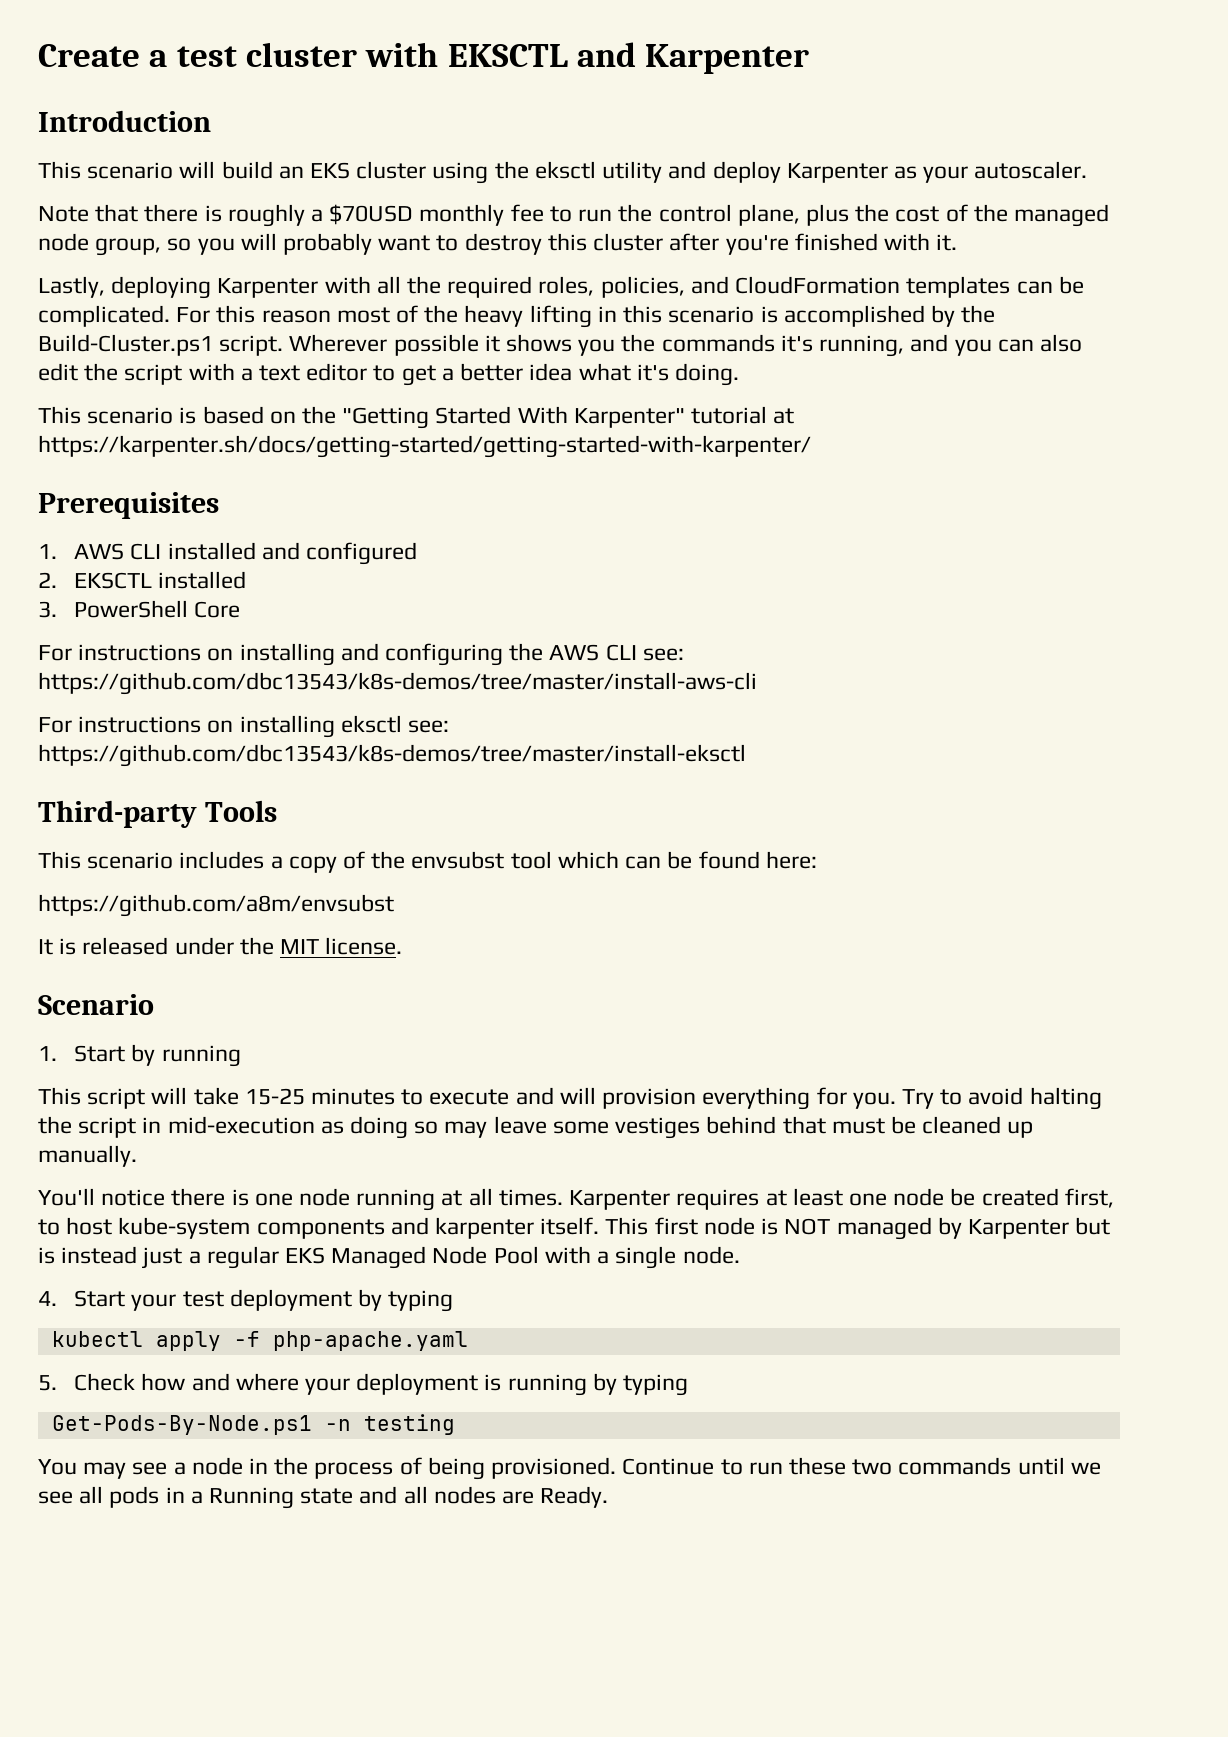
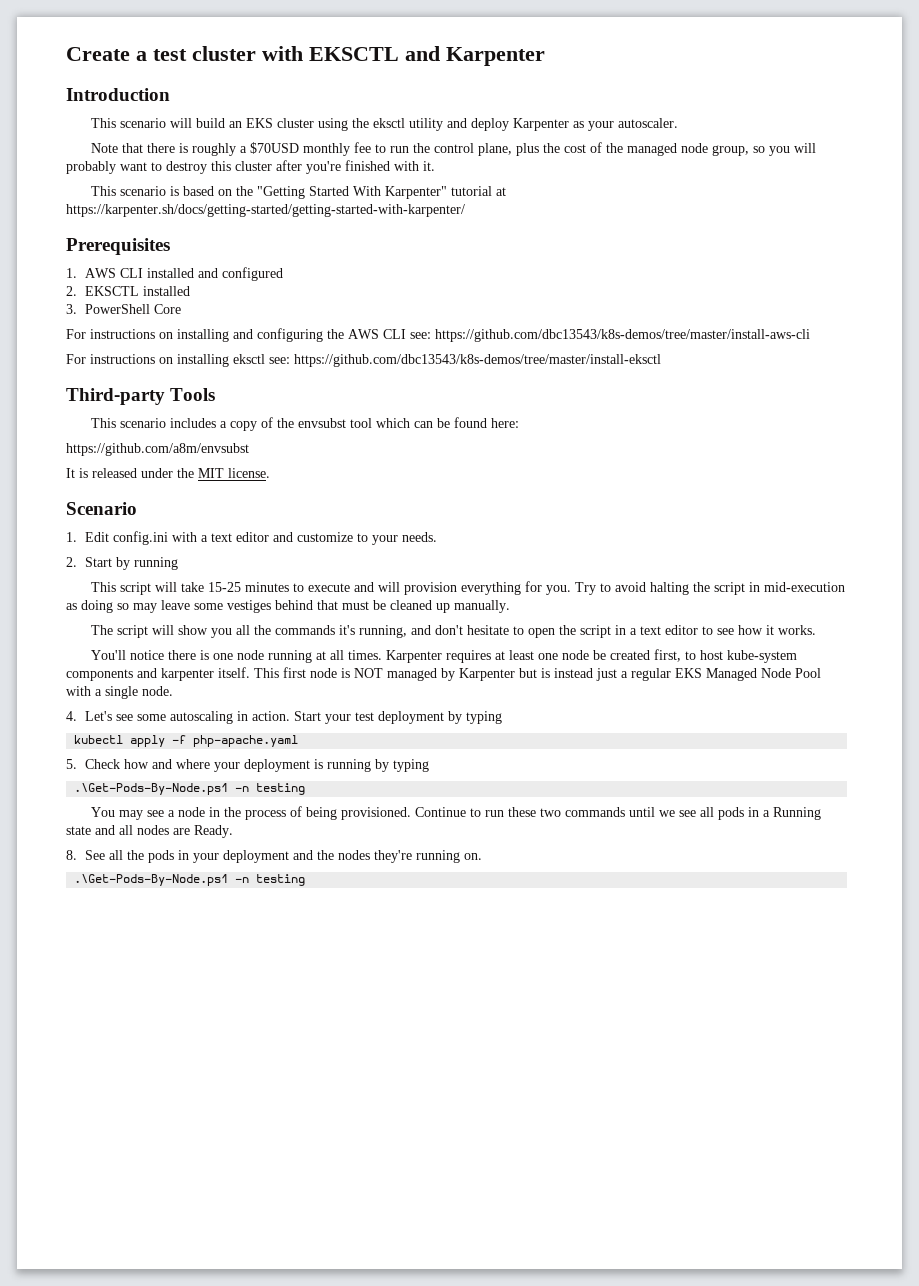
[38,276,1084,299] [38,305,996,328] [38,334,1082,357] [38,363,739,386] // Lastly, deploying Karpenter with all the required roles, policies, and CloudFormation templates can be complicated. For this reason most of the heavy lifting in this scenario is accomplished by the Build-Cluster.ps1 script. Wherever possible it shows you the commands it's running, and you can also edit the script with a text editor to get a better idea what it's doing. -> (435, 166) none
(57, 1053) none -> [84,531,437,545] [66,557,77,567] Edit config.ini with a text editor and customize to your needs. // 2.
(137, 1156) none -> [90,625,816,638] // The script will show you all the commands it's running, and don't hesitate to open the script in a text editor to see how it works.
(57, 1298) none -> [84,711,290,724] Let's see some autoscaling in action.
[51,1415,312,1435] Get-Pods-By-Node.ps1 -> [74,783,229,795] .\Get-Pods-By-Node.ps1
(609, 1497) none -> [66,850,482,863] [74,874,306,886] // 8. See all the pods in your deployment and the nodes they're running on. // .\Get-Pods-By-Node.ps1 -n testing

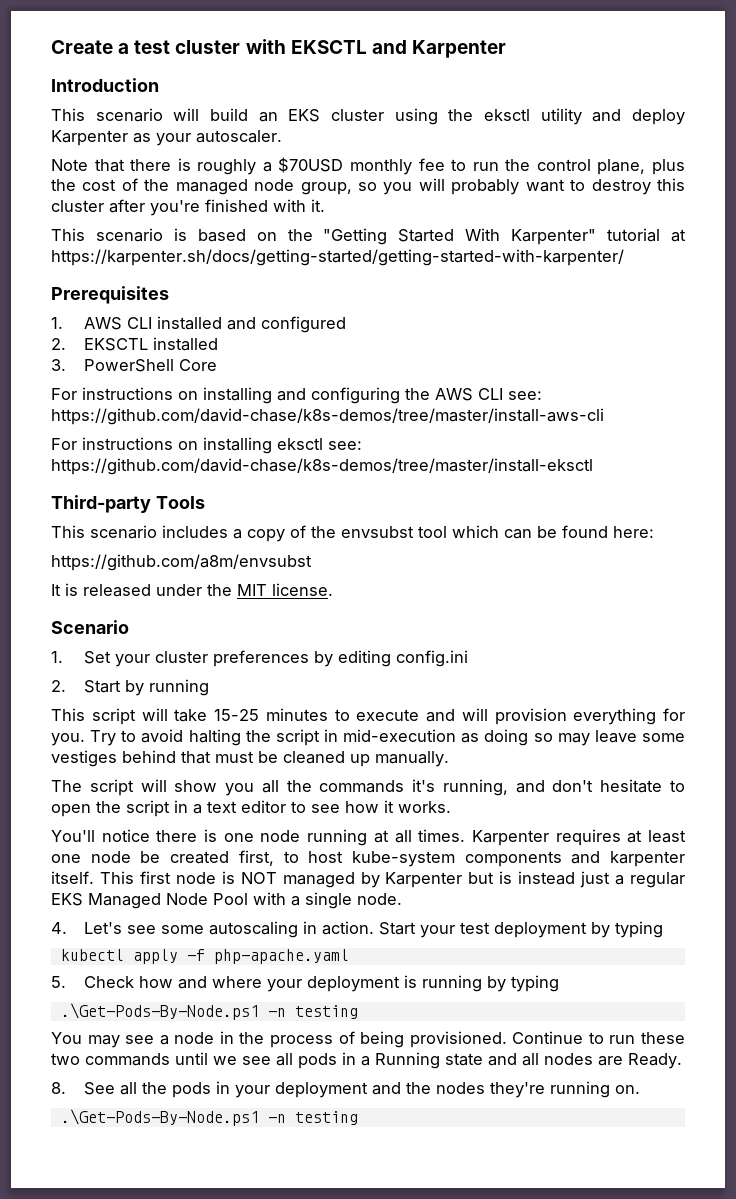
[435,329,810,342] https://github.com/dbc13543/k8s-demos/tree/master/install-aws-cli -> [51,408,604,425] https://github.com/david-chase/k8s-demos/tree/master/install-aws-cli
[294,354,661,367] https://github.com/dbc13543/k8s-demos/tree/master/install-eksctl -> [51,458,593,475] https://github.com/david-chase/k8s-demos/tree/master/install-eksctl
[84,531,437,545] Edit config.ini with a text editor and customize to your needs. -> [83,650,468,667] Set your cluster preferences by editing config.ini

